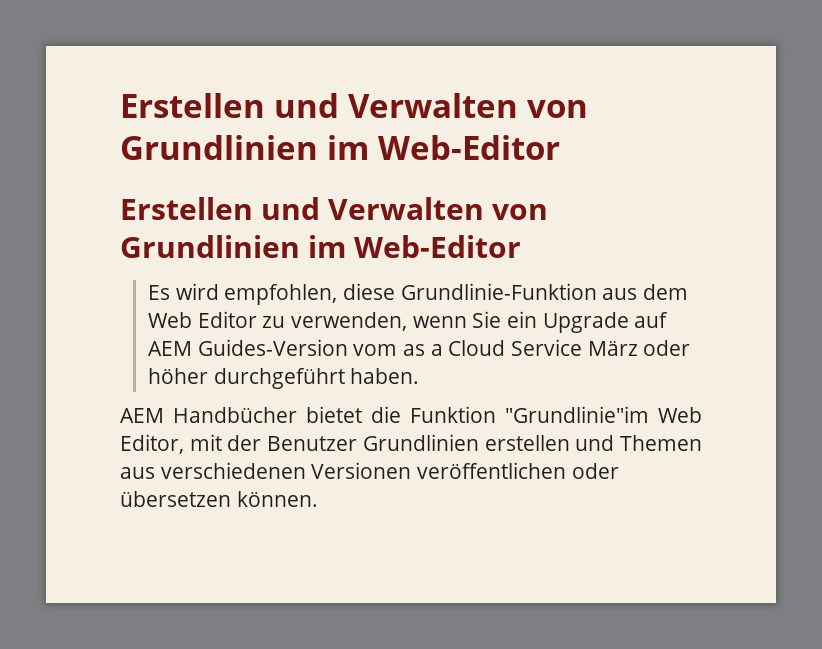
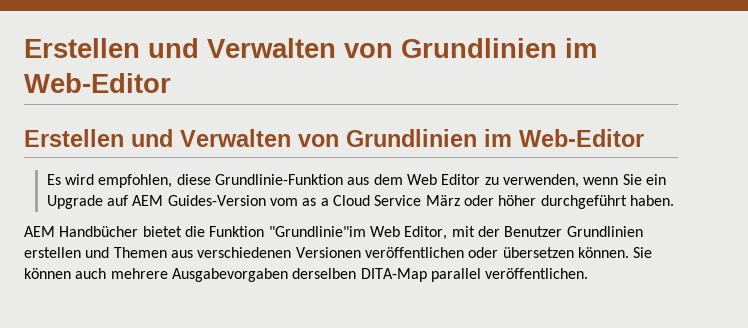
(318, 499) none -> [633,247,653,258] [24,268,589,282] Sie können auch mehrere Ausgabevorgaben derselben DITA-Map parallel veröffentlichen.

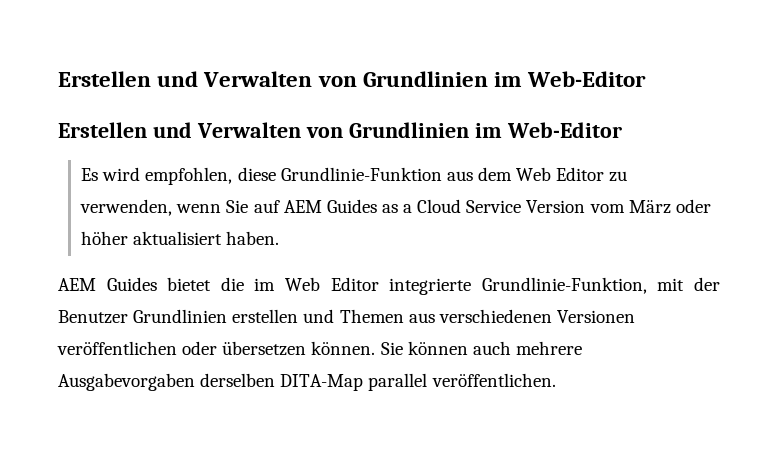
[645,174,666,185] [46,195,298,209] ein Upgrade auf AEM Guides-Version vom -> [253,199,377,213] auf AEM Guides
(422, 200) none -> [526,200,625,213] Version vom
[540,195,627,209] durchgeführt -> [133,231,223,245] aktualisiert
[59,226,139,237] Handbücher -> [106,277,157,291] Guides
[209,226,448,240] Funktion "Grundlinie"im Web Editor, -> [254,277,647,295] im Web Editor integrierte Grundlinie-Funktion,

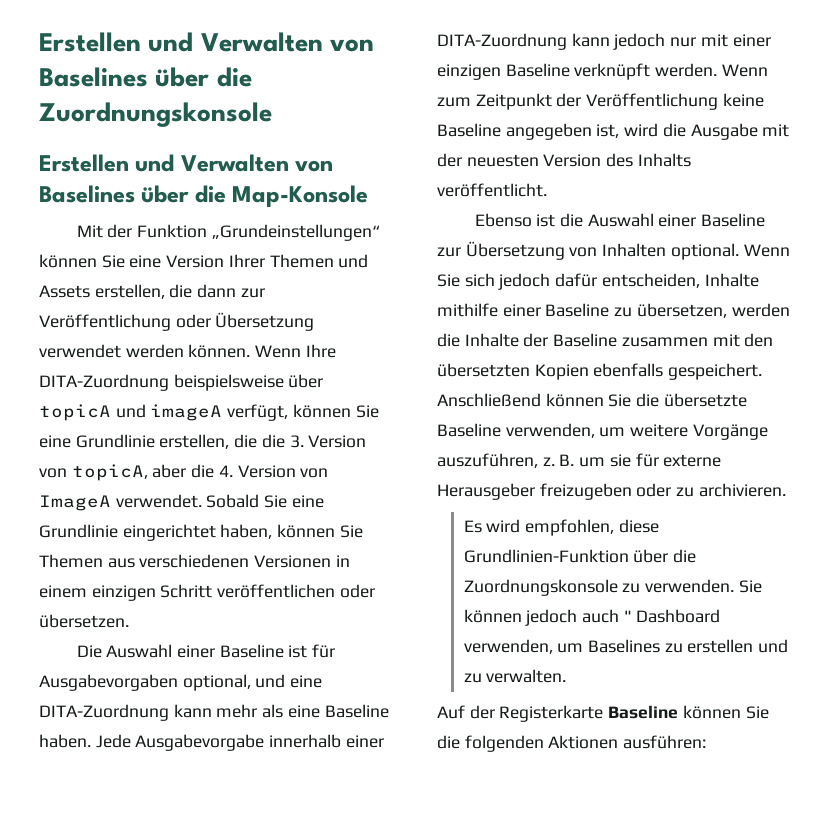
[58,71,647,87] [58,122,622,138] [81,167,628,185] [80,199,711,216] [81,231,280,245] [58,277,721,295] [58,309,635,324] [57,341,582,356] [58,373,556,391] Erstellen und Verwalten von Grundlinien im Web-Editor // Erstellen und Verwalten von Grundlinien im Web-Editor // Es wird empfohlen, diese Grundlinie-Funktion aus dem Web Editor zu verwenden, wenn Sie auf AEM Guides as a Cloud Service Version vom März oder höher aktualisiert haben. // AEM Guides bietet die im Web Editor integrierte Grundlinie-Funktion, mit der Benutzer Grundlinien erstellen und Themen aus verschiedenen Versionen veröffentlichen oder übersetzen können. Sie können auch mehrere Ausgabevorgaben derselben DITA-Map parallel veröffentlichen. -> [39,32,374,52] [39,67,252,87] [39,102,272,127] [39,154,334,172] [39,185,369,207] [76,224,380,241] [39,254,369,268] [39,284,265,299] [39,312,315,331] [39,344,336,358] [39,374,324,391] [39,404,379,421] [39,434,367,449] [39,464,329,481] [39,494,324,511] [39,524,363,541] [39,554,350,568] [39,584,375,601] [39,614,129,628] [76,644,336,658] [39,674,323,691] [39,704,389,721] [39,734,384,751] [437,33,771,50] [437,63,768,80] [437,93,764,110] [437,123,790,140] [437,153,691,167] [437,183,547,197] [474,213,766,227] [437,241,790,260] [437,273,759,290] [437,303,790,318] [437,333,774,347] [437,363,763,380] [437,393,747,407] [437,423,768,440] [437,453,722,468] [437,483,786,500] [463,519,659,536] [463,549,697,563] [463,579,762,596] [463,609,721,626] [463,639,789,654] [463,669,567,683] [437,705,769,722] [437,735,707,752] Erstellen und Verwalten von Baselines über die Zuordnungskonsole // Erstellen und Verwalten von Baselines über die Map-Konsole // Mit der Funktion „Grundeinstellungen“ können Sie eine Version Ihrer Themen und Assets erstellen, die dann zur Veröffentlichung oder Übersetzung verwendet werden können. Wenn Ihre DITA-Zuordnung beispielsweise über topicA und imageA verfügt, können Sie eine Grundlinie erstellen, die die 3. Version von topicA, aber die 4. Version von ImageA verwendet. Sobald Sie eine Grundlinie eingerichtet haben, können Sie Themen aus verschiedenen Versionen in einem einzigen Schritt veröffentlichen oder übersetzen. // Die Auswahl einer Baseline ist für Ausgabevorgaben optional, und eine DITA-Zuordnung kann mehr als eine Baseline haben. Jede Ausgabevorgabe innerhalb einer DITA-Zuordnung kann jedoch nur mit einer einzigen Baseline verknüpft werden. Wenn zum Zeitpunkt der Veröffentlichung keine Baseline angegeben ist, wird die Ausgabe mit der neuesten Version des Inhalts veröffentlicht. // Ebenso ist die Auswahl einer Baseline zur Übersetzung von Inhalten optional. Wenn Sie sich jedoch dafür entscheiden, Inhalte mithilfe einer Baseline zu übersetzen, werden die Inhalte der Baseline zusammen mit den übersetzten Kopien ebenfalls gespeichert. Anschließend können Sie die übersetzte Baseline verwenden, um weitere Vorgänge auszuführen, z. B. um sie für externe Herausgeber freizugeben oder zu archivieren. // Es wird empfohlen, diese Grundlinien-Funktion über die Zuordnungskonsole zu verwenden. Sie können jedoch auch " Dashboard verwenden, um Baselines zu erstellen und zu verwalten. // Auf der Registerkarte Baseline können Sie die folgenden Aktionen ausführen:

